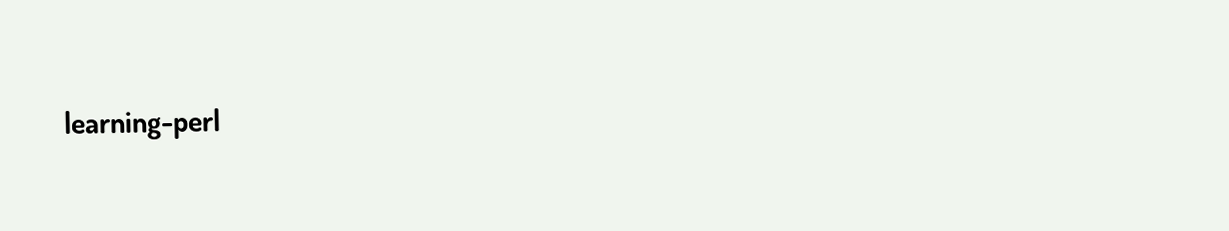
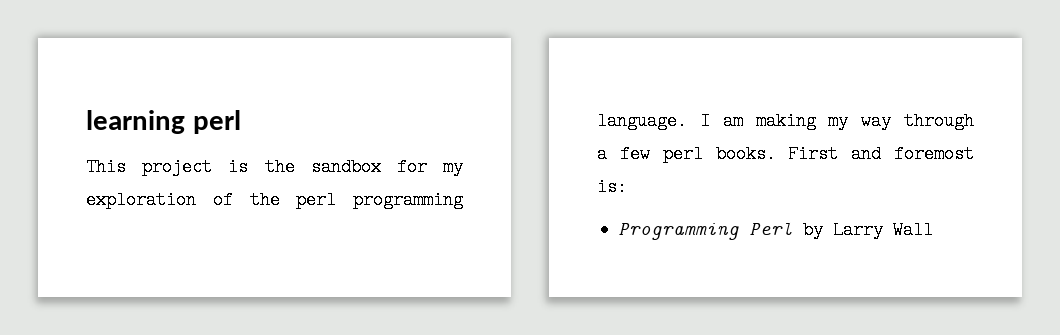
[63,108,221,141] learning-perl -> [86,110,241,134] [86,158,463,176] [86,191,463,209] [597,112,974,130] [597,145,974,163] [597,178,627,196] [618,221,934,240] learning perl // This project is the sandbox for my exploration of the perl programming language. I am making my way through a few perl books. First and foremost is: // Programming Perl by Larry Wall

